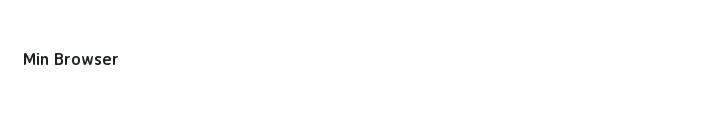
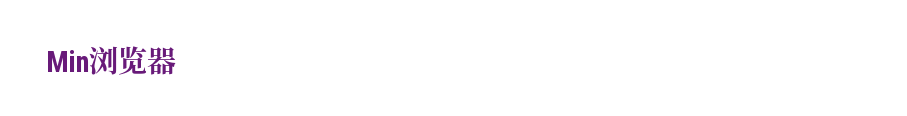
[54,53,119,65] Browser -> [89,46,176,75] 浏览器

